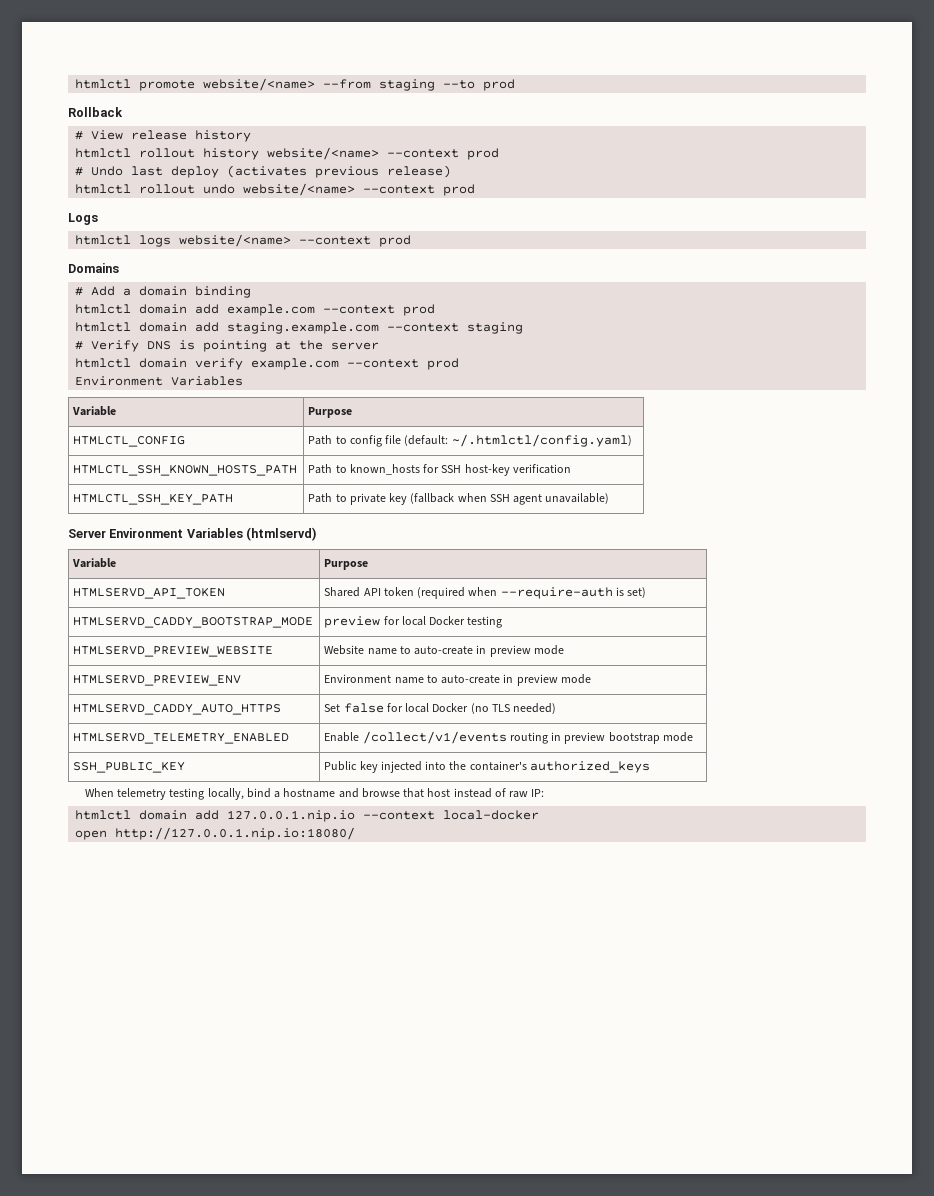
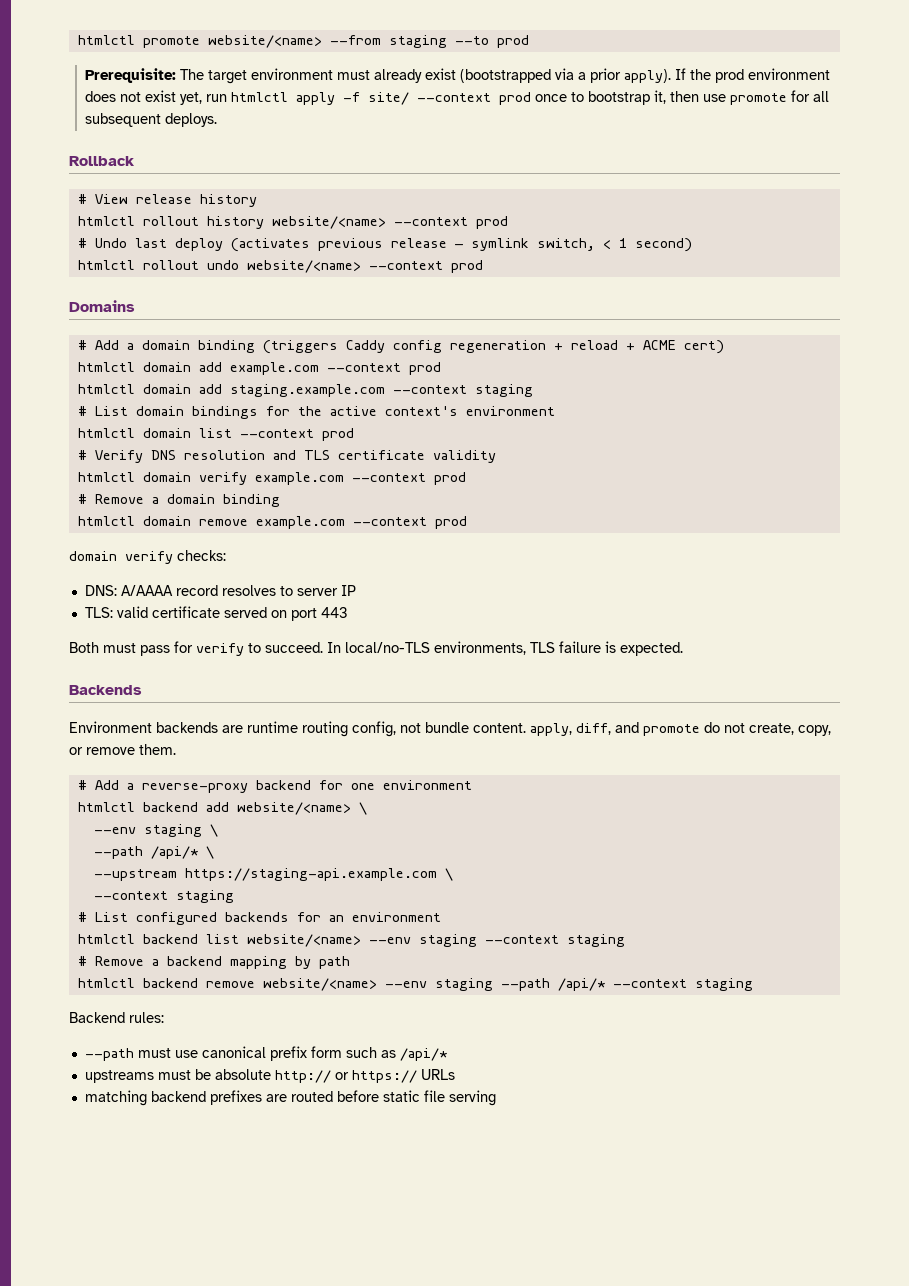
(516, 85) none -> [85,68,831,84] [85,90,830,105] [85,113,218,127] // Prerequisite: The target environment must already exist (bootstrapped via a prior apply). If the prod environment does not exist yet, run htmlctl apply -f site/ --context prod once to bootstrap it, then use promote for all subsequent deploys.
[387,165,452,178] release) -> [390,238,692,252] release — symlink switch, < 1 second)
[68,213,98,225] [75,234,412,247] // Logs // htmlctl logs website/<name> --context prod -> (483, 266) none
(252, 292) none -> [262,340,724,354] (triggers Caddy config regeneration + reload + ACME cert)
[91,340,380,352] Verify DNS is pointing at the server -> [94,406,555,419] [77,428,354,441] [77,450,496,463] List domain bindings for the active context's environment // htmlctl domain list --context prod // # Verify DNS resolution and TLS certificate validity
[75,376,244,386] [72,406,117,416] [308,407,353,418] [73,436,186,447] [308,434,632,447] [73,464,298,476] [308,464,571,476] [73,493,234,505] [308,493,610,505] [68,527,318,541] [72,558,117,568] [324,559,369,570] [73,587,226,599] [324,587,647,599] [73,617,314,628] [324,616,503,628] [73,646,274,657] [324,645,564,657] [73,675,242,686] [324,674,591,686] [73,704,282,715] [324,703,557,714] [73,733,290,744] [324,731,693,744] [73,761,186,773] [324,761,650,773] [84,788,545,800] [75,810,540,822] [75,827,356,840] Environment Variables // Variable | Purpose // HTMLCTL_CONFIG | Path to config file (default: ~/.htmlctl/config.yaml) // HTMLCTL_SSH_KNOWN_HOSTS_PATH | Path to known_hosts for SSH host-key verification // HTMLCTL_SSH_KEY_PATH | Path to private key (fallback when SSH agent unavailable) // Server Environment Variables (htmlservd) // Variable | Purpose // HTMLSERVD_API_TOKEN | Shared API token (required when --require-auth is set) // HTMLSERVD_CADDY_BOOTSTRAP_MODE | preview for local Docker testing // HTMLSERVD_PREVIEW_WEBSITE | Website name to auto-create in preview mode // HTMLSERVD_PREVIEW_ENV | Environment name to auto-create in preview mode // HTMLSERVD_CADDY_AUTO_HTTPS | Set false for local Docker (no TLS needed) // HTMLSERVD_TELEMETRY_ENABLED | Enable /collect/v1/events routing in preview bootstrap mode // SSH_PUBLIC_KEY | Public key injected into the container's authorized_keys // When telemetry testing locally, bind a hostname and browse that host instead of raw IP: // htmlctl domain add 127.0.0.1.nip.io --context local-docker // open http://127.0.0.1.nip.io:18080/ -> [77,494,280,507] [77,516,467,529] [69,550,226,564] [84,585,356,596] [84,606,348,621] [69,641,683,656] [69,685,142,695] [69,721,831,737] [69,744,176,755] [77,780,472,793] [77,802,367,815] [93,824,218,837] [93,846,214,859] [93,868,453,881] [93,890,234,903] [77,912,441,925] [77,934,625,947] [77,956,350,969] [77,978,753,991] [69,1012,164,1023] [84,1046,447,1061] [84,1069,455,1083] [84,1090,496,1106] # Remove a domain binding // htmlctl domain remove example.com --context prod // domain verify checks: // DNS: A/AAAA record resolves to server IP // TLS: valid certificate served on port 443 // Both must pass for verify to succeed. In local/no-TLS environments, TLS failure is expected. // Backends // Environment backends are runtime routing config, not bundle content. apply, diff, and promote do not create, copy, or remove them. // # Add a reverse-proxy backend for one environment // htmlctl backend add website/<name> \ // --env staging \ // --path /api/* \ // --upstream https://staging-api.example.com \ // --context staging // # List configured backends for an environment // htmlctl backend list website/<name> --env staging --context staging // # Remove a backend mapping by path // htmlctl backend remove website/<name> --env staging --path /api/* --context staging // Backend rules: // --path must use canonical prefix form such as /api/* // upstreams must be absolute http:// or https:// URLs // matching backend prefixes are routed before static file serving

